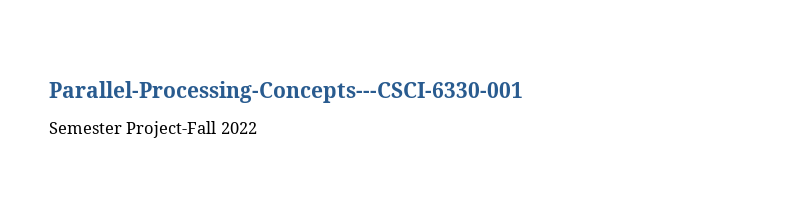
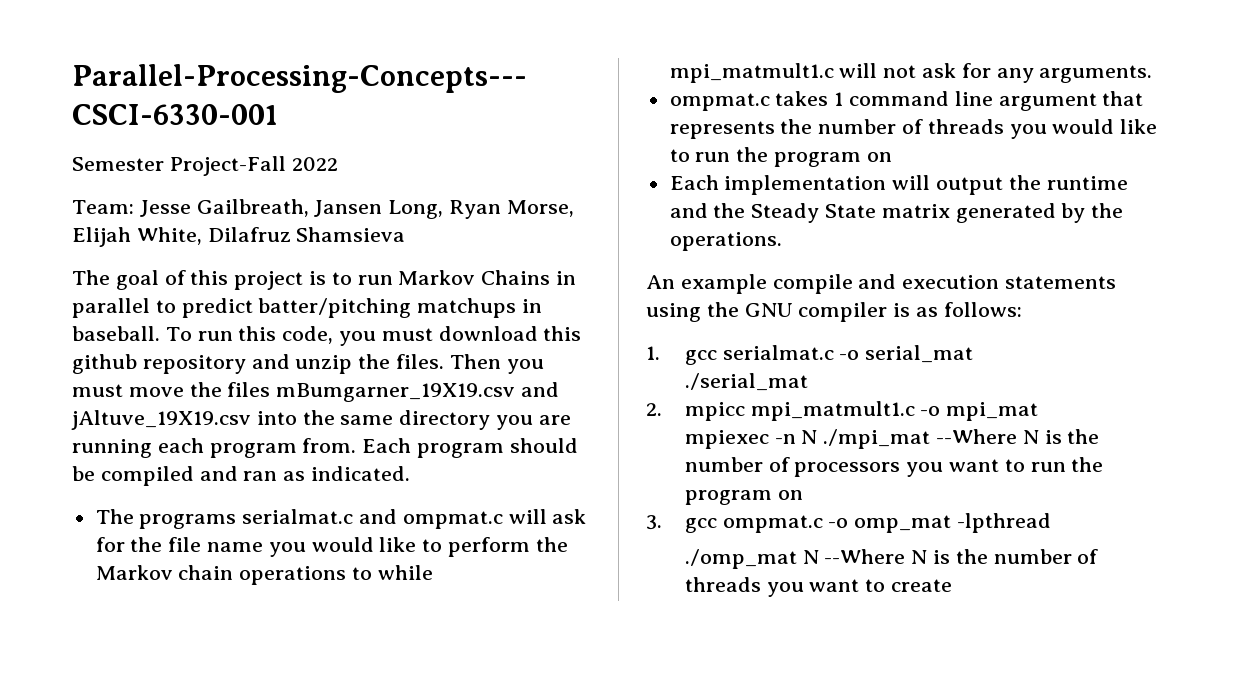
(257, 128) none -> [72,199,574,219] [72,227,406,247] [72,270,577,290] [72,298,543,318] [72,326,582,346] [72,354,544,374] [72,382,560,402] [71,410,571,430] [72,438,578,458] [72,466,411,486] [95,509,587,529] [95,537,568,557] [95,565,433,585] [669,63,1153,83] [669,91,1144,111] [669,119,1158,139] [669,147,892,167] [669,175,1128,195] [669,203,1124,223] [669,232,782,251] [646,274,1117,294] [646,302,1022,322] [646,345,974,365] [684,373,808,391] [646,401,1039,421] [684,429,1100,449] [684,457,1104,477] [684,490,803,505] [646,513,1051,533] [684,549,1099,569] [684,577,952,597] // Team: Jesse Gailbreath, Jansen Long, Ryan Morse, Elijah White, Dilafruz Shamsieva // The goal of this project is to run Markov Chains in parallel to predict batter/pitching matchups in baseball. To run this code, you must download this github repository and unzip the files. Then you must move the files mBumgarner_19X19.csv and jAltuve_19X19.csv into the same directory you are running each program from. Each program should be compiled and ran as indicated. // The programs serialmat.c and ompmat.c will ask for the file name you would like to perform the Markov chain operations to while mpi_matmult1.c will not ask for any arguments. // ompmat.c takes 1 command line argument that represents the number of threads you would like to run the program on // Each implementation will output the runtime and the Steady State matrix generated by the operations. // An example compile and execution statements using the GNU compiler is as follows: // 1. gcc serialmat.c -o serial_mat // ./serial_mat // 2. mpicc mpi_matmult1.c -o mpi_mat // mpiexec -n N ./mpi_mat --Where N is the number of processors you want to run the program on // 3. gcc ompmat.c -o omp_mat -lpthread // ./omp_mat N --Where N is the number of threads you want to create

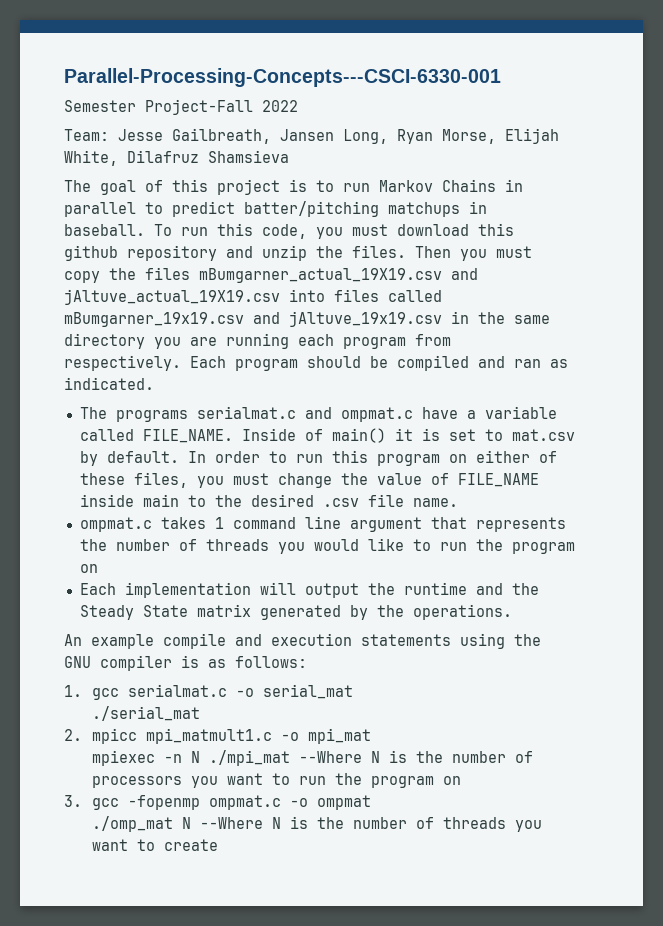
[128,387,184,397] move -> [64,271,100,283] copy
[276,382,560,402] [71,410,297,430] mBumgarner_19X19.csv and jAltuve_19X19.csv into -> [199,268,478,283] [64,289,442,305] [64,311,469,327] mBumgarner_actual_19X19.csv and jAltuve_actual_19X19.csv into files called mBumgarner_19x19.csv and jAltuve_19x19.csv in
[302,438,357,453] from. -> [415,334,451,346] [64,355,181,371] from respectively.
[508,509,587,524] [95,537,568,557] [95,565,433,585] [669,63,1153,83] will ask for the file name you would like to perform the Markov chain operations to while mpi_matmult1.c will not ask for any arguments. -> [421,406,557,419] [79,428,575,443] [79,450,557,466] [79,472,539,488] [79,494,458,507] have a variable called FILE_NAME. Inside of main() it is set to mat.csv by default. In order to run this program on either of these files, you must change the value of FILE_NAME inside main to the desired .csv file name.
(717, 525) none -> [127,795,200,810] -fopenmp
[854,513,1051,533] omp_mat -lpthread -> [316,795,371,810] ompmat

